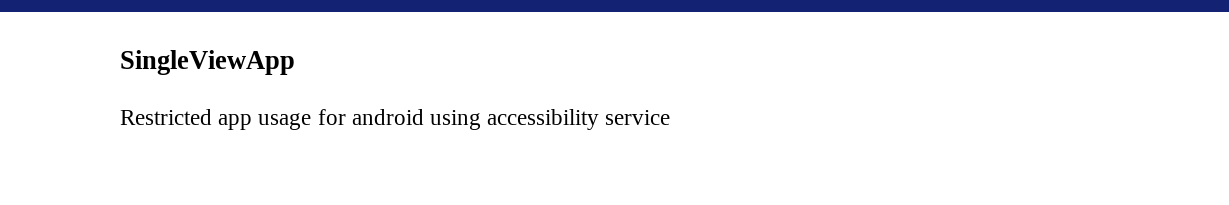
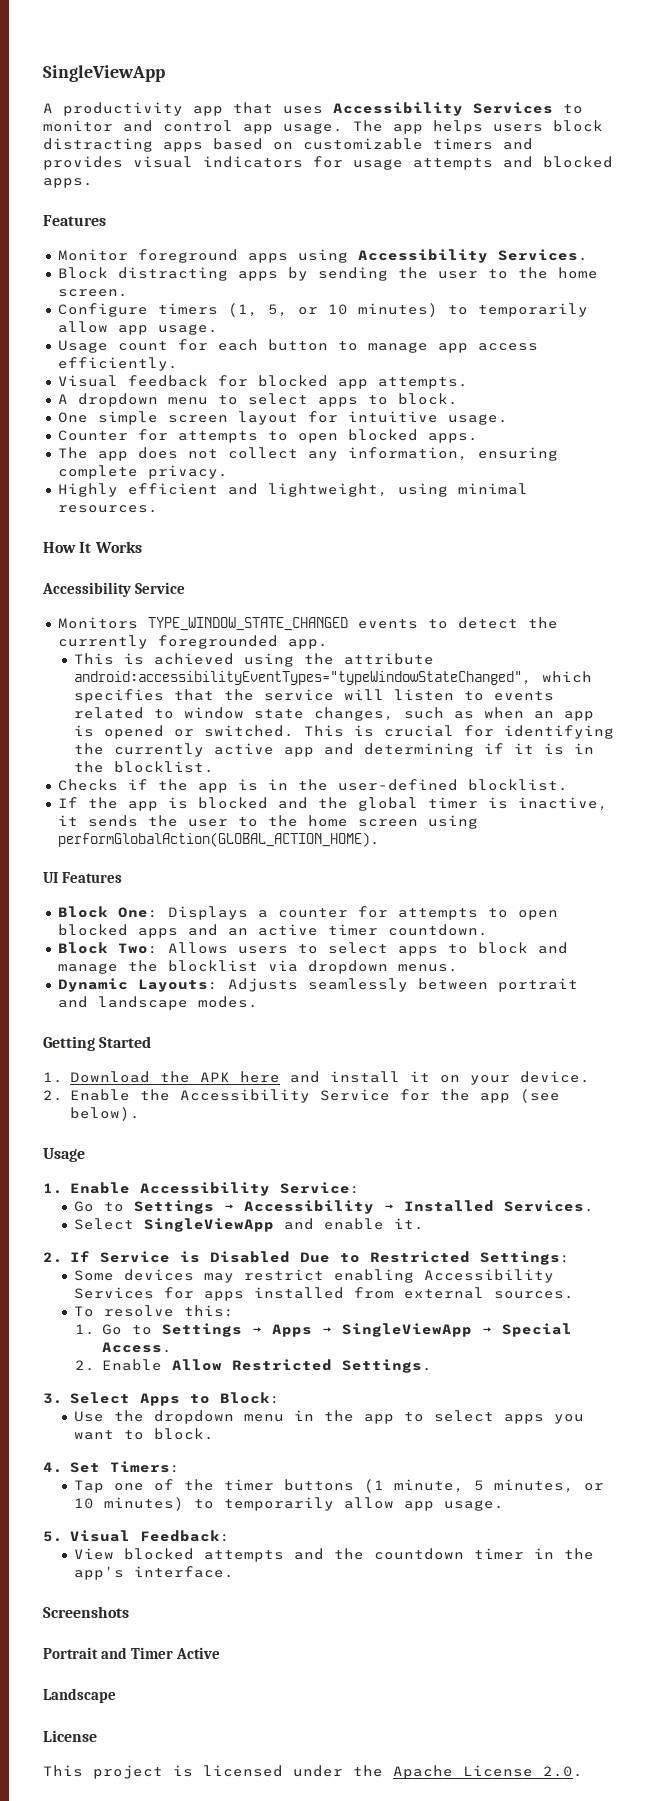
[120,109,671,130] Restricted app usage for android using accessibility service -> [43,102,583,116] [43,120,603,134] [43,138,533,152] [43,156,613,170] [43,178,93,188] [43,215,106,226] [57,249,588,263] [57,267,598,281] [57,289,128,297] [57,303,588,317] [57,321,218,335] [57,339,538,353] [57,357,178,371] [57,375,468,389] [57,393,458,407] [57,411,508,425] [57,429,478,443] [57,447,558,461] [57,465,228,479] [57,483,528,497] [57,505,158,513] [43,541,142,553] [42,582,186,597] [57,617,558,631] [57,635,328,649] [73,653,434,667] [73,671,592,685] [73,689,554,703] [73,707,594,721] [73,725,614,739] [73,743,594,757] [73,761,214,773] [57,779,568,793] [57,797,608,811] [57,815,478,829] [57,832,380,847] [43,872,123,883] [57,906,558,920] [57,924,488,938] [57,942,568,956] [57,960,458,974] [57,978,578,992] [57,996,258,1010] [43,1036,152,1051] [43,1071,590,1085] [43,1089,560,1103] [69,1107,140,1121] [43,1148,85,1162] [43,1182,360,1196] [73,1200,594,1214] [73,1218,424,1232] [43,1251,570,1265] [73,1269,554,1283] [73,1287,574,1301] [73,1305,234,1317] [74,1323,572,1337] [101,1342,172,1353] [74,1359,432,1373] [43,1392,280,1406] [73,1410,584,1424] [73,1428,214,1440] [43,1461,180,1473] [73,1479,604,1493] [73,1497,504,1511] [43,1530,230,1542] [73,1548,594,1562] [73,1566,234,1580] [43,1606,129,1618] [43,1647,221,1659] [43,1688,116,1703] [43,1730,97,1742] [43,1765,583,1779] A productivity app that uses Accessibility Services to monitor and control app usage. The app helps users block distracting apps based on customizable timers and provides visual indicators for usage attempts and blocked apps. // Features // Monitor foreground apps using Accessibility Services. // Block distracting apps by sending the user to the home screen. // Configure timers (1, 5, or 10 minutes) to temporarily allow app usage. // Usage count for each button to manage app access efficiently. // Visual feedback for blocked app attempts. // A dropdown menu to select apps to block. // One simple screen layout for intuitive usage. // Counter for attempts to open blocked apps. // The app does not collect any information, ensuring complete privacy. // Highly efficient and lightweight, using minimal resources. // How It Works // Accessibility Service // Monitors TYPE_WINDOW_STATE_CHANGED events to detect the currently foregrounded app. // This is achieved using the attribute android:accessibilityEventTypes="typeWindowStateChanged", which specifies that the service will listen to events related to window state changes, such as when an app is opened or switched. This is crucial for identifying the currently active app and determining if it is in the blocklist. // Checks if the app is in the user-defined blocklist. // If the app is blocked and the global timer is inactive, it sends the user to the home screen using performGlobalAction(GLOBAL_ACTION_HOME). // UI Features // Block One: Displays a counter for attempts to open blocked apps and an active timer countdown. // Block Two: Allows users to select apps to block and manage the blocklist via dropdown menus. // Dynamic Layouts: Adjusts seamlessly between portrait and landscape modes. // Getting Started // 1. Download the APK here and install it on your device. // 2. Enable the Accessibility Service for the app (see below). // Usage // 1. Enable Accessibility Service: // Go to Settings → Accessibility → Installed Services. // Select SingleViewApp and enable it. // 2. If Service is Disabled Due to Restricted Settings: // Some devices may restrict enabling Accessibility Services for apps installed from external sources. // To resolve this: // 1. Go to Settings → Apps → SingleViewApp → Special Access. // 2. Enable Allow Restricted Settings. // 3. Select Apps to Block: // Use the dropdown menu in the app to select apps you want to block. // 4. Set Timers: // Tap one of the timer buttons (1 minute, 5 minutes, or 10 minutes) to temporarily allow app usage. // 5. Visual Feedback: // View blocked attempts and the countdown timer in the app's interface. // Screenshots // Portrait and Timer Active // Landscape // License // This project is licensed under the Apache License 2.0.

